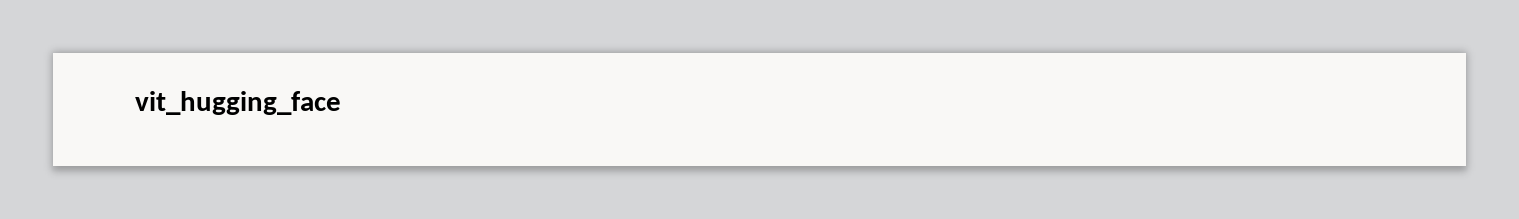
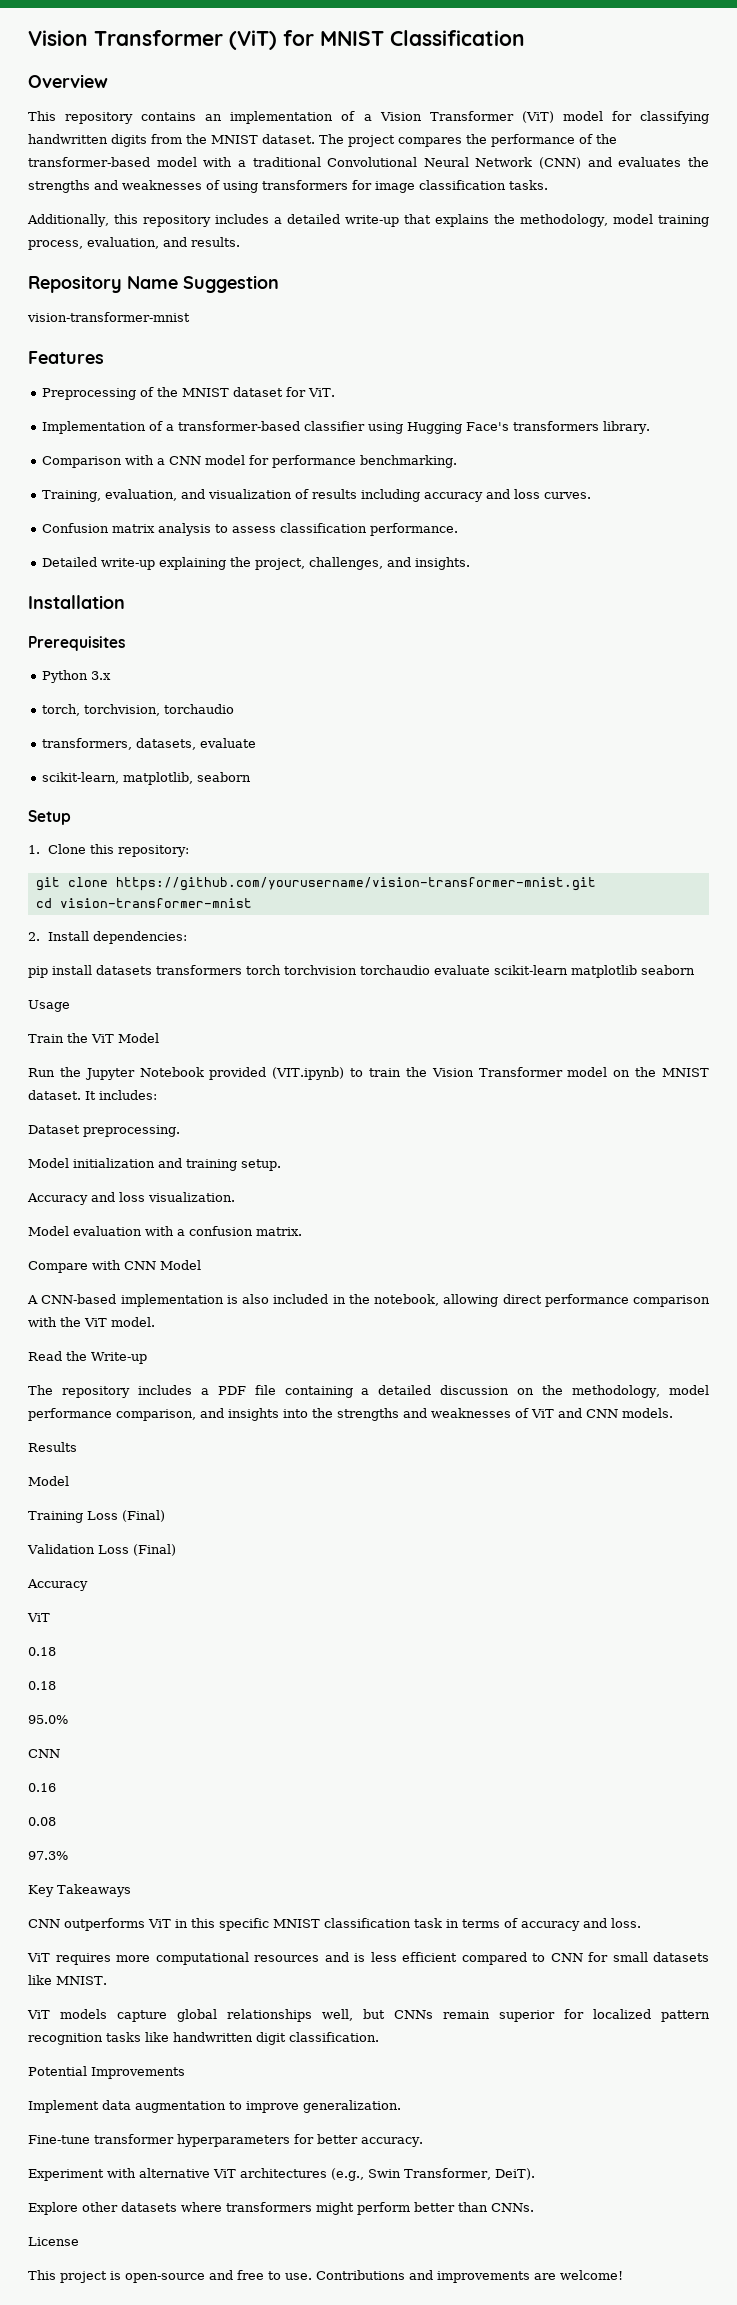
[135,91,341,115] vit_hugging_face -> [28,30,525,50] [28,74,108,88] [28,111,710,124] [28,134,617,147] [28,157,709,169] [28,180,548,193] [27,214,709,227] [28,237,240,250] [28,275,279,293] [27,312,190,322] [28,351,104,364] [42,387,336,400] [42,421,651,434] [42,455,458,468] [42,489,592,502] [42,523,459,536] [42,557,471,570] [28,595,125,609] [28,636,125,651] [42,670,112,683] [42,704,235,716] [42,738,257,750] [42,772,252,785] [28,810,71,825] [28,844,189,857] [35,877,596,891] [35,898,252,908] [28,931,187,944] [28,965,695,978] [28,1000,70,1012] [28,1033,159,1043] [28,1067,710,1080] [28,1090,157,1100] [28,1125,180,1137] [28,1158,281,1171] [27,1192,235,1205] [28,1226,302,1236] [28,1260,201,1273] [27,1294,710,1307] [28,1317,155,1327] [28,1351,147,1364] [28,1385,709,1398] [28,1408,673,1421] [28,1442,77,1452] [28,1476,69,1486] [28,1510,165,1523] [27,1544,176,1556] [27,1579,88,1591] [27,1613,50,1622] [28,1647,56,1656] [28,1681,56,1690] [28,1715,68,1724] [28,1749,60,1758] [28,1783,56,1792] [28,1817,56,1826] [28,1851,68,1860] [28,1884,131,1897] [28,1918,641,1931] [27,1952,709,1965] [28,1975,107,1985] [27,2009,710,2022] [28,2032,379,2045] [28,2066,185,2079] [28,2100,401,2113] [28,2134,423,2147] [28,2168,535,2181] [28,2202,534,2215] [28,2237,79,2246] [28,2270,623,2283] Vision Transformer (ViT) for MNIST Classification // Overview // This repository contains an implementation of a Vision Transformer (ViT) model for classifying handwritten digits from the MNIST dataset. The project compares the performance of the transformer-based model with a traditional Convolutional Neural Network (CNN) and evaluates the strengths and weaknesses of using transformers for image classification tasks. // Additionally, this repository includes a detailed write-up that explains the methodology, model training process, evaluation, and results. // Repository Name Suggestion // vision-transformer-mnist // Features // Preprocessing of the MNIST dataset for ViT. // Implementation of a transformer-based classifier using Hugging Face's transformers library. // Comparison with a CNN model for performance benchmarking. // Training, evaluation, and visualization of results including accuracy and loss curves. // Confusion matrix analysis to assess classification performance. // Detailed write-up explaining the project, challenges, and insights. // Installation // Prerequisites // Python 3.x // torch, torchvision, torchaudio // transformers, datasets, evaluate // scikit-learn, matplotlib, seaborn // Setup // 1. Clone this repository: // git clone https://github.com/yourusername/vision-transformer-mnist.git // cd vision-transformer-mnist // 2. Install dependencies: // pip install datasets transformers torch torchvision torchaudio evaluate scikit-learn matplotlib seaborn // Usage // Train the ViT Model // Run the Jupyter Notebook provided (VIT.ipynb) to train the Vision Transformer model on the MNIST dataset. It includes: // Dataset preprocessing. // Model initialization and training setup. // Accuracy and loss visualization. // Model evaluation with a confusion matrix. // Compare with CNN Model // A CNN-based implementation is also included in the notebook, allowing direct performance comparison with the ViT model. // Read the Write-up // The repository includes a PDF file containing a detailed discussion on the methodology, model performance comparison, and insights into the strengths and weaknesses of ViT and CNN models. // Results // Model // Training Loss (Final) // Validation Loss (Final) // Accuracy // ViT // 0.18 // 0.18 // 95.0% // CNN // 0.16 // 0.08 // 97.3% // Key Takeaways // CNN outperforms ViT in this specific MNIST classification task in terms of accuracy and loss. // ViT requires more computational resources and is less efficient compared to CNN for small datasets like MNIST. // ViT models capture global relationships well, but CNNs remain superior for localized pattern recognition tasks like handwritten digit classification. // Potential Improvements // Implement data augmentation to improve generalization. // Fine-tune transformer hyperparameters for better accuracy. // Experiment with alternative ViT architectures (e.g., Swin Transformer, DeiT). // Explore other datasets where transformers might perform better than CNNs. // License // This project is open-source and free to use. Contributions and improvements are welcome!

